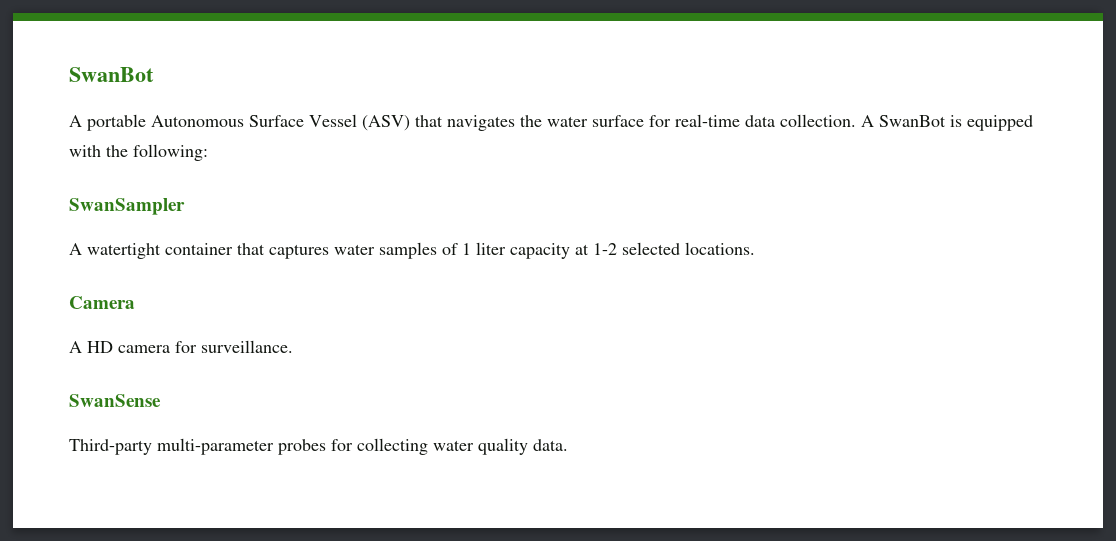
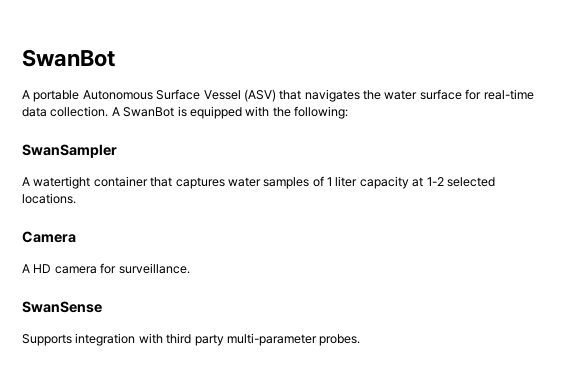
[69,438,568,455] Third-party multi-parameter probes for collecting water quality data. -> [22,333,361,346] Supports integration with third party multi-parameter probes.

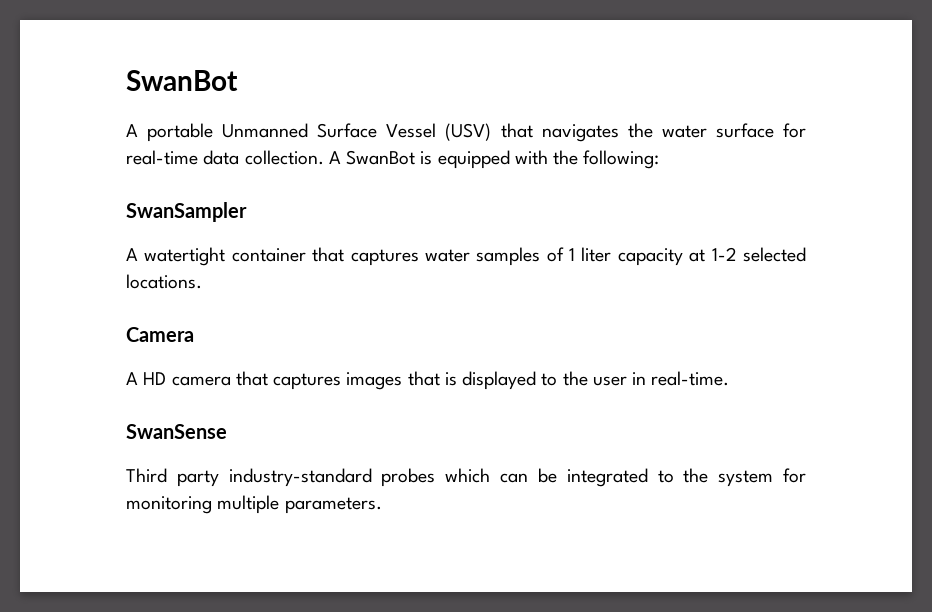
[82,90,153,100] Autonomous -> [222,123,309,138] Unmanned
[243,89,276,102] (ASV) -> [445,123,492,141] (USV)
[100,263,190,274] [22,301,102,313] [22,333,361,346] for surveillance. // SwanSense // Supports integration with third party multi-parameter probes. -> [235,371,730,390] [126,424,227,439] [126,468,807,487] [126,495,382,514] that captures images that is displayed to the user in real-time. // SwanSense // Third party industry-standard probes which can be integrated to the system for monitoring multiple parameters.

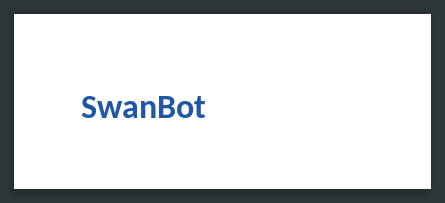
[126,70,238,91] [126,123,807,142] [126,150,660,169] [126,202,247,222] [126,247,806,266] [126,274,202,289] [126,327,194,342] [126,371,730,390] [126,424,227,439] [126,468,807,487] [126,495,382,514] SwanBot // A portable Unmanned Surface Vessel (USV) that navigates the water surface for real-time data collection. A SwanBot is equipped with the following: // SwanSampler // A watertight container that captures water samples of 1 liter capacity at 1-2 selected locations. // Camera // A HD camera that captures images that is displayed to the user in real-time. // SwanSense // Third party industry-standard probes which can be integrated to the system for monitoring multiple parameters. -> [81,96,206,118] SwanBot

